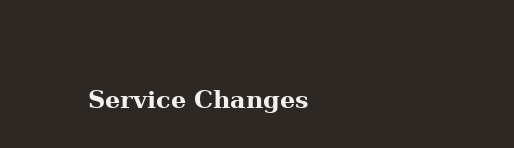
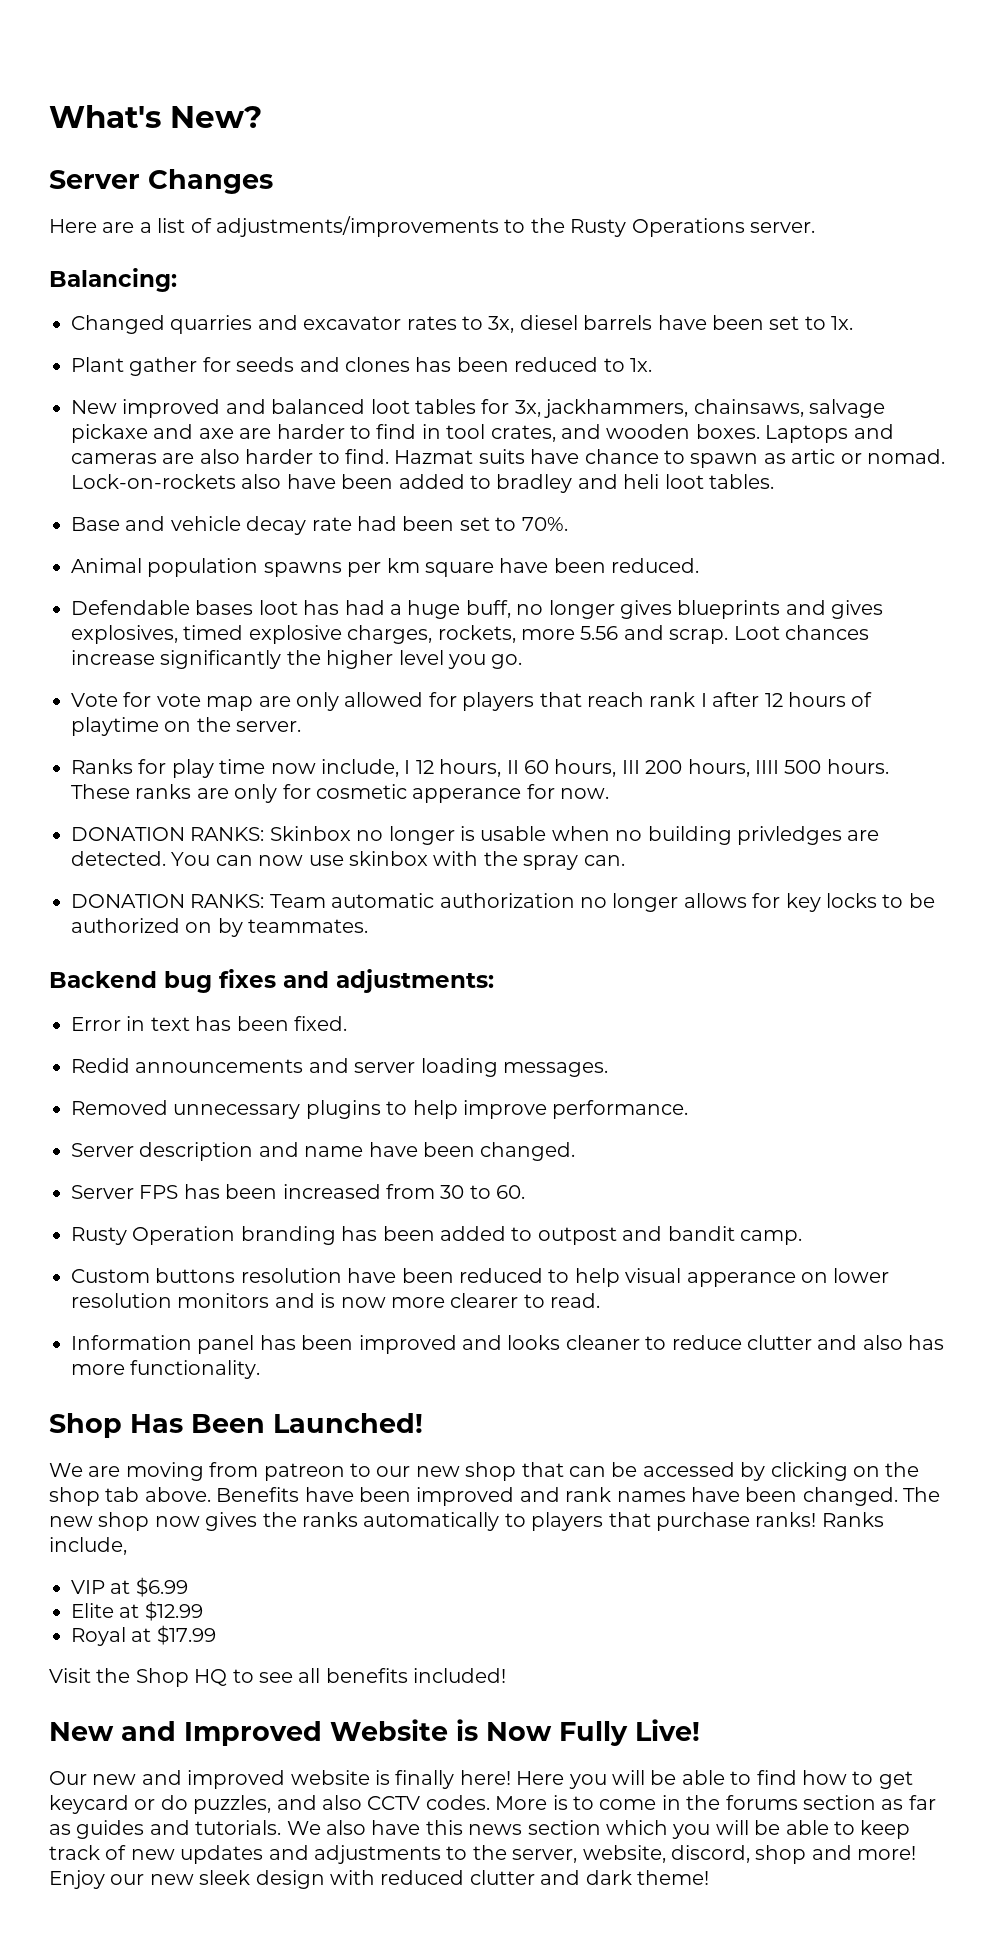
[88,90,309,113] Service Changes -> [49,105,262,128] [49,169,273,194] [49,216,815,237] [49,268,177,292] [71,315,854,334] [71,357,652,376] [71,399,885,418] [71,424,894,443] [71,449,945,468] [71,474,774,493] [71,516,568,535] [71,558,700,577] [71,600,884,619] [71,625,869,644] [71,650,523,669] [71,692,873,711] [71,717,302,736] [71,759,889,778] [71,784,610,803] [71,826,880,845] [71,851,625,870] [71,893,935,912] [71,918,369,937] [49,969,494,993] [71,1016,347,1031] [71,1058,608,1077] [71,1100,689,1119] [71,1142,576,1161] [71,1184,526,1199] [71,1226,802,1245] [71,1268,890,1287] [71,1293,601,1308] [71,1335,945,1354] [71,1360,261,1379] [49,1413,423,1438] [49,1462,920,1481] [49,1487,941,1506] [49,1512,884,1531] [49,1537,127,1555] [71,1577,188,1597] [71,1601,203,1621] [71,1625,216,1646] [49,1668,507,1687] [49,1719,700,1746] [49,1770,913,1789] [49,1795,936,1814] [49,1820,911,1839] [49,1845,917,1864] [49,1870,709,1889] What's New? // Server Changes // Here are a list of adjustments/improvements to the Rusty Operations server. // Balancing: // Changed quarries and excavator rates to 3x, diesel barrels have been set to 1x. // Plant gather for seeds and clones has been reduced to 1x. // New improved and balanced loot tables for 3x, jackhammers, chainsaws, salvage pickaxe and axe are harder to find in tool crates, and wooden boxes. Laptops and cameras are also harder to find. Hazmat suits have chance to spawn as artic or nomad. Lock-on-rockets also have been added to bradley and heli loot tables. // Base and vehicle decay rate had been set to 70%. // Animal population spawns per km square have been reduced. // Defendable bases loot has had a huge buff, no longer gives blueprints and gives explosives, timed explosive charges, rockets, more 5.56 and scrap. Loot chances increase significantly the higher level you go. // Vote for vote map are only allowed for players that reach rank I after 12 hours of playtime on the server. // Ranks for play time now include, I 12 hours, II 60 hours, III 200 hours, IIII 500 hours. These ranks are only for cosmetic apperance for now. // DONATION RANKS: Skinbox no longer is usable when no building privledges are detected. You can now use skinbox with the spray can. // DONATION RANKS: Team automatic authorization no longer allows for key locks to be authorized on by teammates. // Backend bug fixes and adjustments: // Error in text has been fixed. // Redid announcements and server loading messages. // Removed unnecessary plugins to help improve performance. // Server description and name have been changed. // Server FPS has been increased from 30 to 60. // Rusty Operation branding has been added to outpost and bandit camp. // Custom buttons resolution have been reduced to help visual apperance on lower resolution monitors and is now more clearer to read. // Information panel has been improved and looks cleaner to reduce clutter and also has more functionality. // Shop Has Been Launched! // We are moving from patreon to our new shop that can be accessed by clicking on the shop tab above. Benefits have been improved and rank names have been changed. The new shop now gives the ranks automatically to players that purchase ranks! Ranks include, // VIP at $6.99 // Elite at $12.99 // Royal at $17.99 // Visit the Shop HQ to see all benefits included! // New and Improved Website is Now Fully Live! // Our new and improved website is finally here! Here you will be able to find how to get keycard or do puzzles, and also CCTV codes. More is to come in the forums section as far as guides and tutorials. We also have this news section which you will be able to keep track of new updates and adjustments to the server, website, discord, shop and more! Enjoy our new sleek design with reduced clutter and dark theme!

